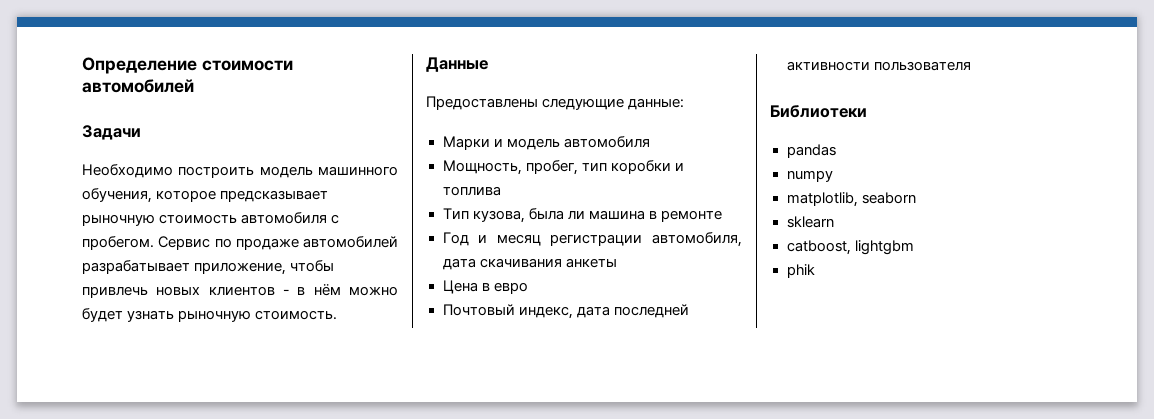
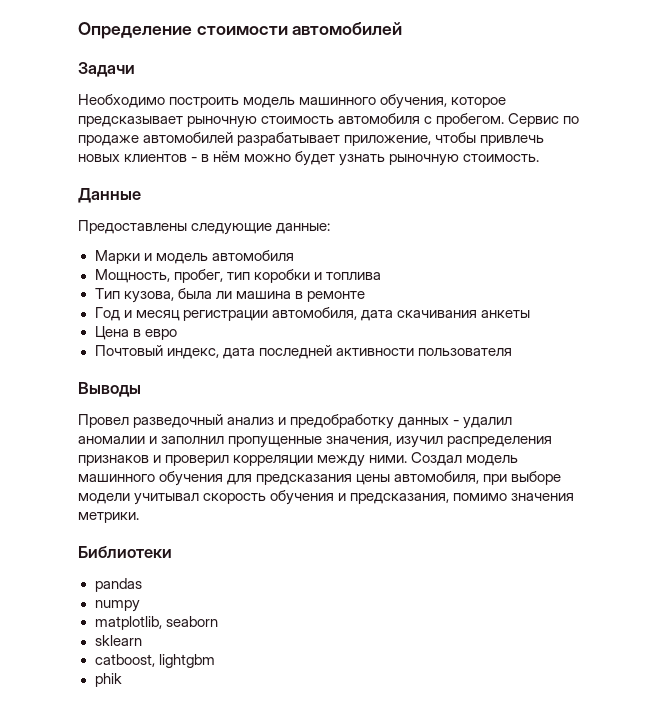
(971, 66) none -> [78,382,141,397] [78,414,513,429] [78,436,553,448] [78,452,519,467] [78,471,562,486] [78,490,575,505] [78,512,139,523] // Выводы // Провел разведочный анализ и предобработку данных - удалил аномалии и заполнил пропущенные значения, изучил распределения признаков и проверил корреляции между ними. Создал модель машинного обучения для предсказания цены автомобиля, при выборе модели учитывал скорость обучения и предсказания, помимо значения метрики.

